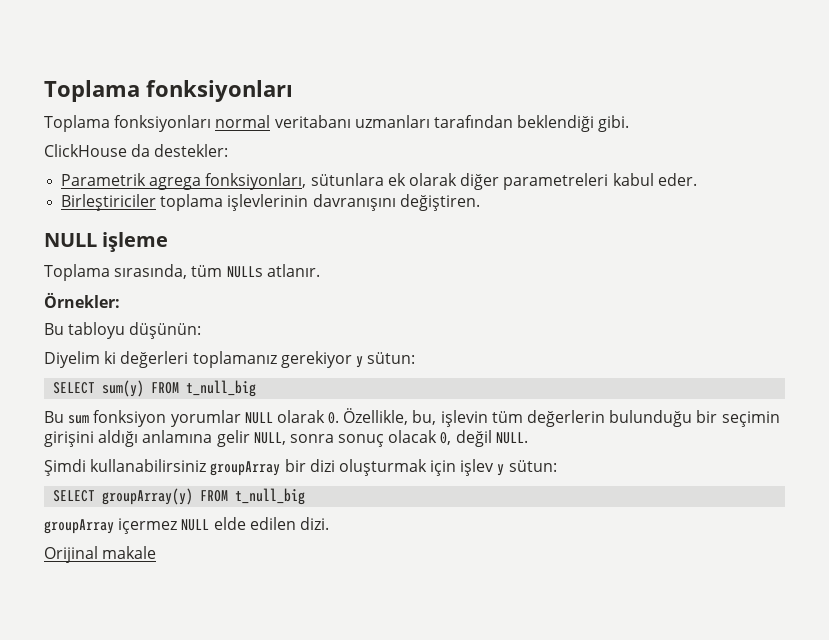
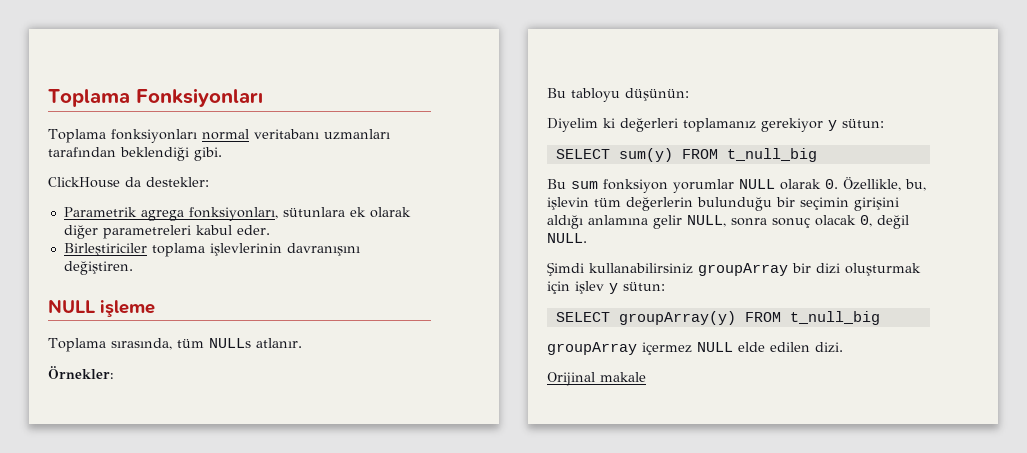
[44,80,293,102] Toplama fonksiyonları -> [48,88,263,107] Toplama Fonksiyonları

